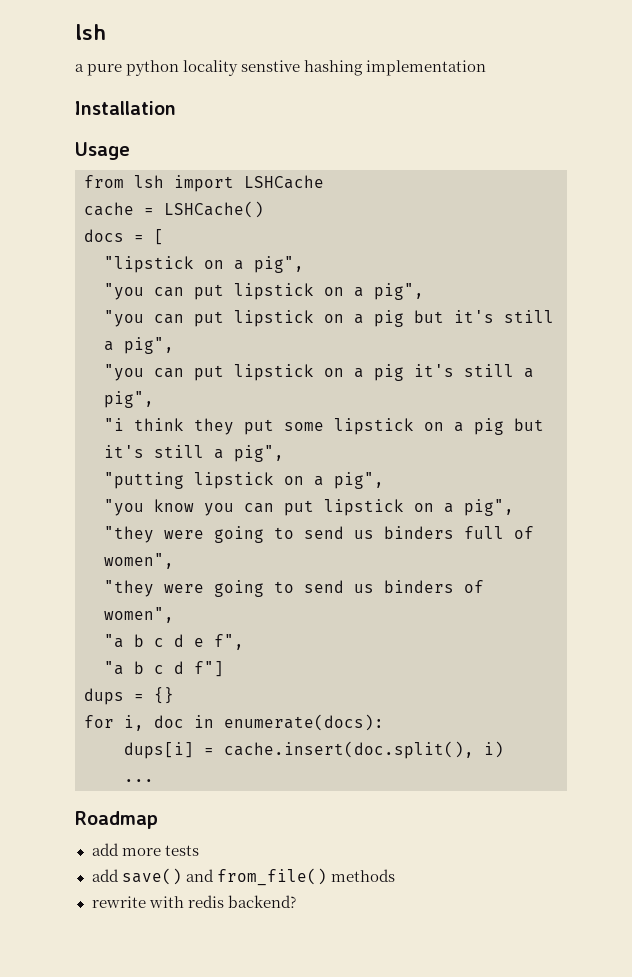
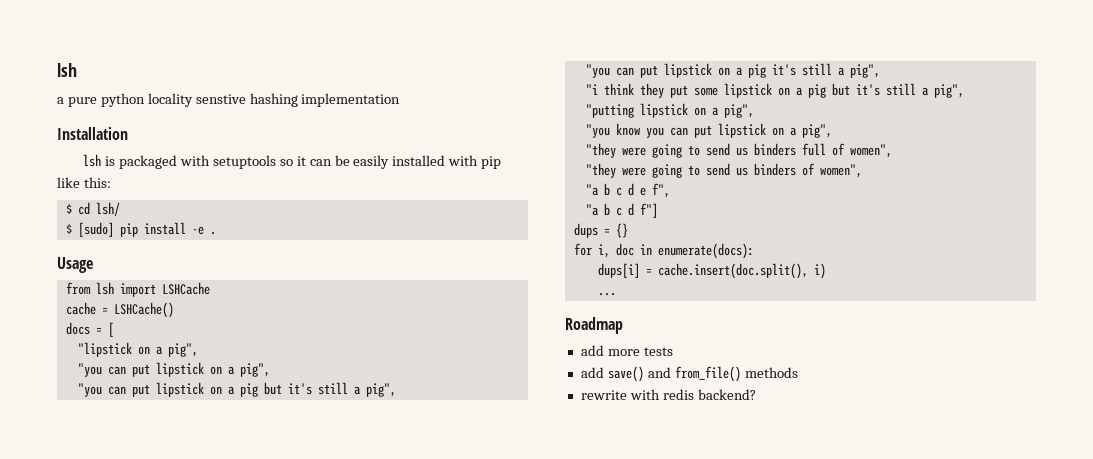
(176, 108) none -> [83,154,502,169] [57,177,111,188] [65,202,120,216] [65,222,216,237] // lsh is packaged with setuptools so it can be easily installed with pip like this: // $ cd lsh/ // $ [sudo] pip install -e .

